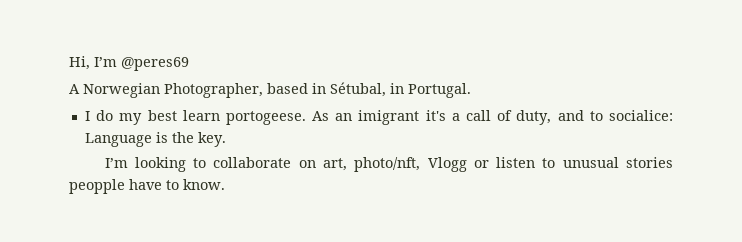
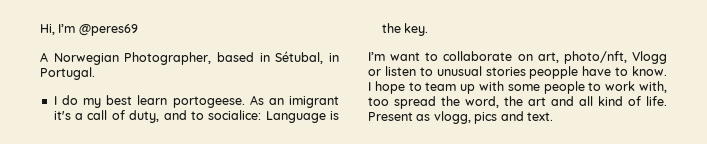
[134,157,186,172] looking -> [390,52,421,61] want
(225, 184) none -> [368,81,667,94] [368,96,667,109] [368,111,553,124] I hope to team up with some people to work with, too spread the word, the art and all kind of life. Present as vlogg, pics and text.

